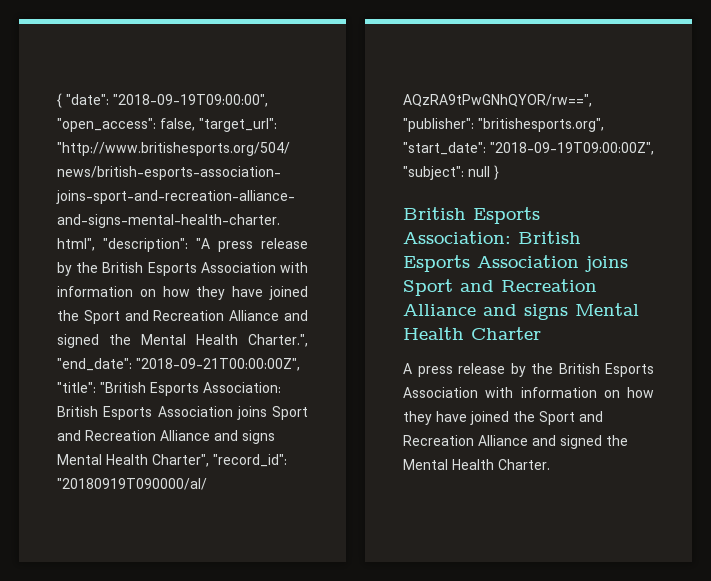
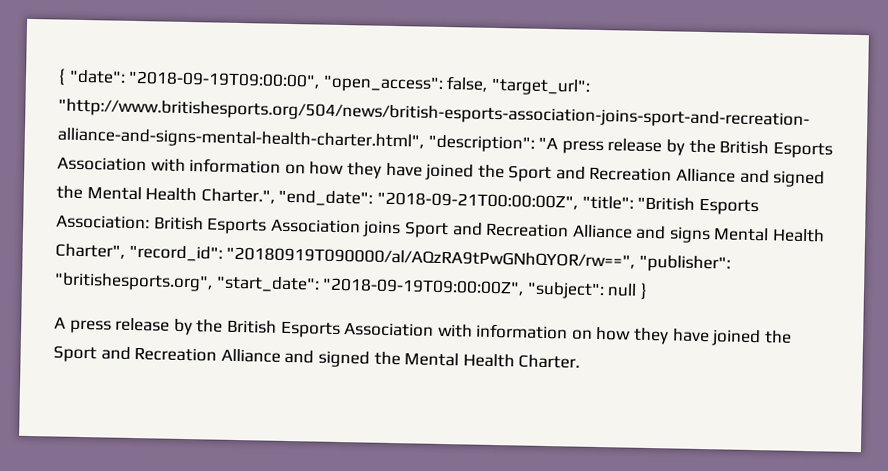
[403,207,540,224] [403,231,581,244] [403,255,628,272] [403,279,597,296] [403,303,639,320] [403,327,541,340] // British Esports Association: British Esports Association joins Sport and Recreation Alliance and signs Mental Health Charter -> (648, 291) none

